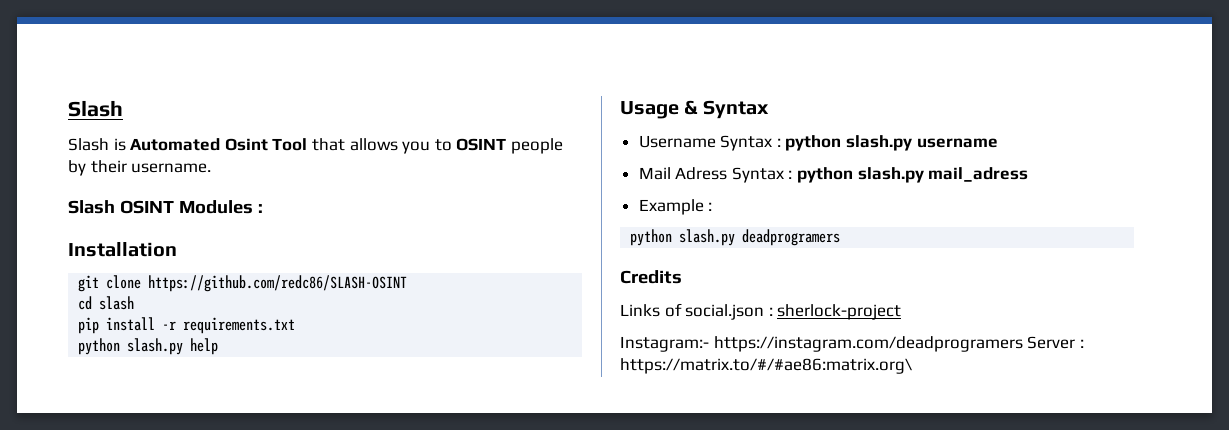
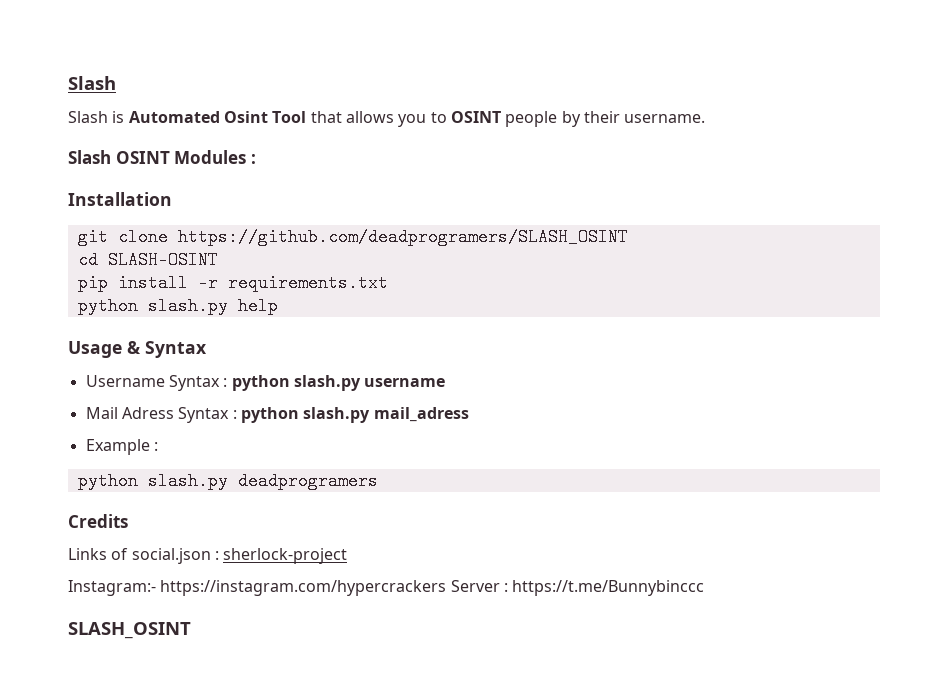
[148,275,408,292] https://github.com/redc86/SLASH-OSINT -> [177,228,628,246] https://github.com/deadprogramers/SLASH_OSINT
[99,296,135,310] slash -> [107,251,218,269] SLASH-OSINT
[713,336,1023,352] https://instagram.com/deadprogramers -> [160,580,447,596] https://instagram.com/hypercrackers
[620,358,912,374] https://matrix.to/#/#ae86:matrix.org\ -> [512,580,705,596] [68,622,191,639] https://t.me/Bunnybinccc // SLASH_OSINT

